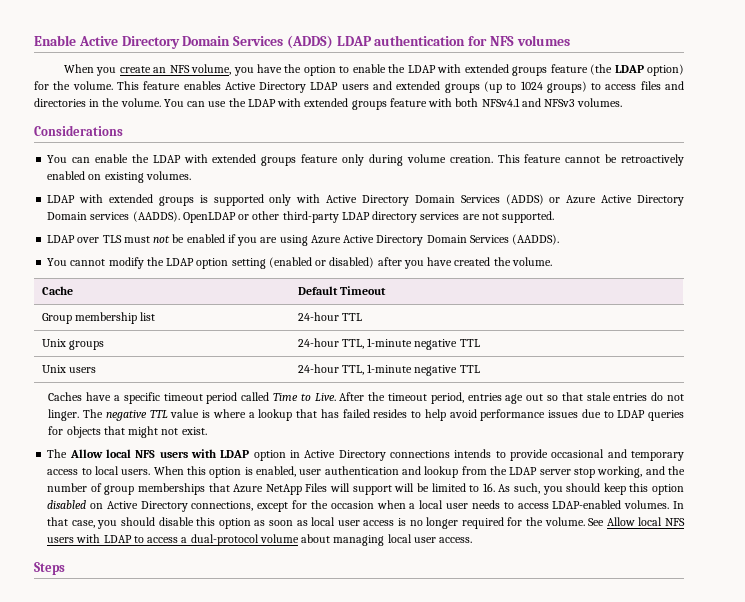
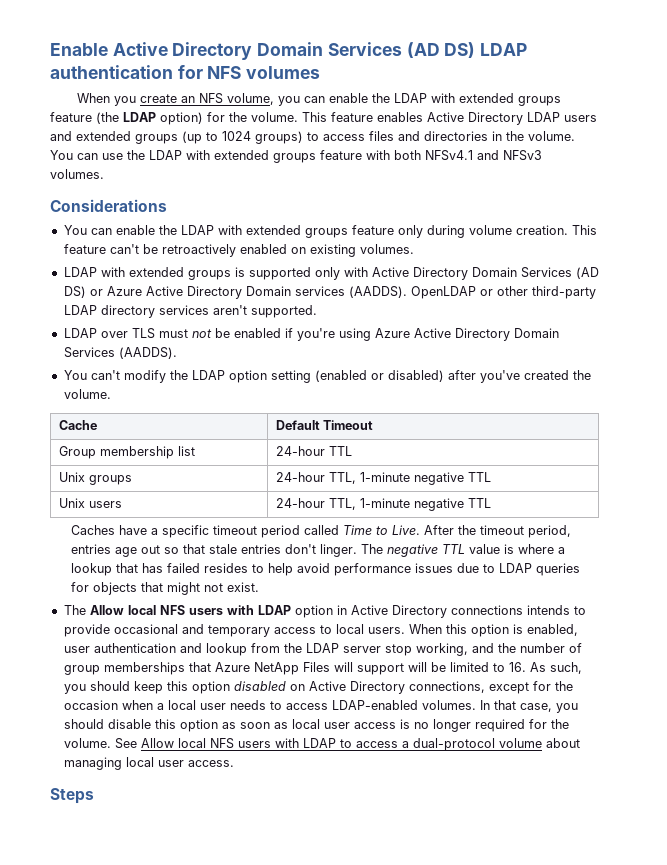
[286,35,333,49] (ADDS) -> [406,42,476,58] (AD DS)
[257,64,350,76] have the option to -> [304,96,326,103] can
[565,156,601,163] cannot -> [109,244,139,254] can't
[505,194,544,205] (ADDS) -> [575,267,599,279] [63,286,86,298] (AD DS)
[462,213,499,220] are not -> [212,305,247,315] aren't
[237,237,278,246] you are -> [296,328,335,341] you're
[70,259,106,266] cannot -> [90,370,120,380] can't
[403,257,453,269] you have -> [479,370,520,383] you've
[651,392,684,401] do not -> [284,544,316,554] don't

